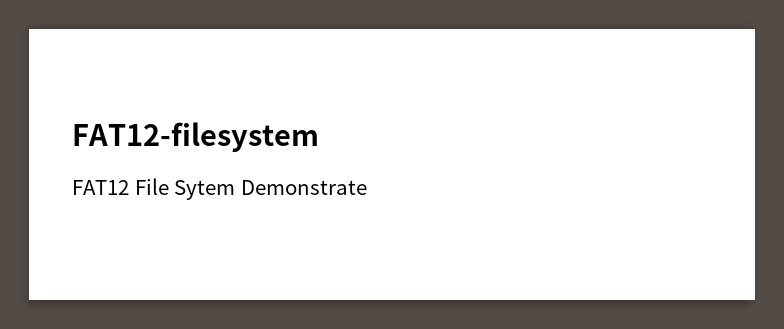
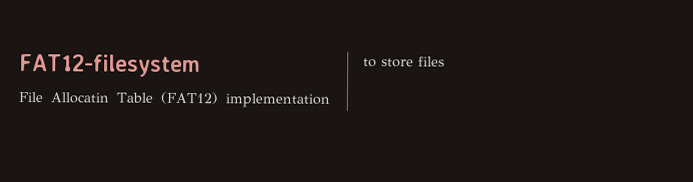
[72,178,367,200] FAT12 File Sytem Demonstrate -> [18,91,330,108] [363,56,445,68] File Allocatin Table (FAT12) implementation to store files

